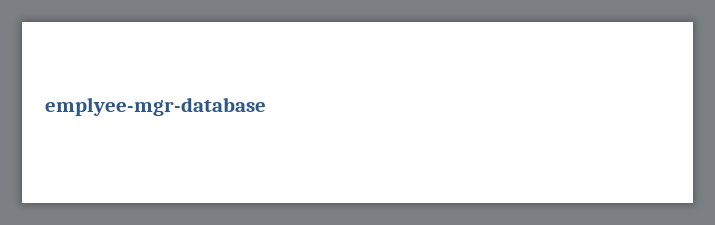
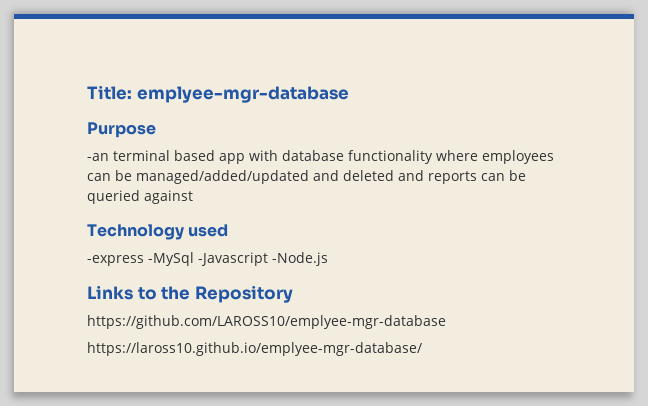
(45, 106) none -> [87,85,132,100] Title:
(266, 106) none -> [87,122,156,138] [87,150,554,164] [87,170,526,184] [87,190,193,204] [87,224,229,240] [87,252,328,266] [87,285,293,303] [87,315,446,329] [87,342,422,356] // Purpose // -an terminal based app with database functionality where employees can be managed/added/updated and deleted and reports can be queried against // Technology used // -express -MySql -Javascript -Node.js // Links to the Repository // https://github.com/LAROSS10/emplyee-mgr-database // https://laross10.github.io/emplyee-mgr-database/

